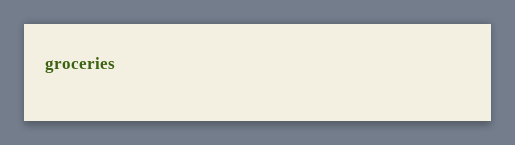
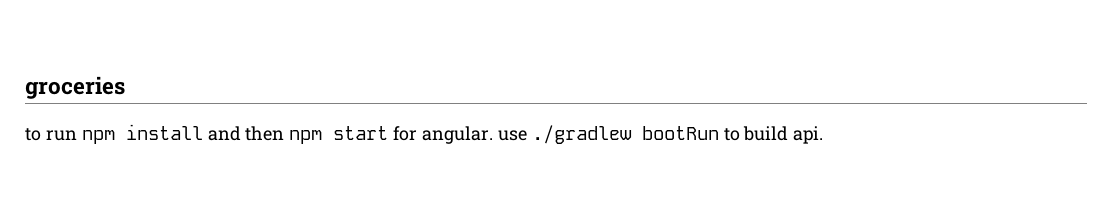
(115, 65) none -> [25,124,824,144] // to run npm install and then npm start for angular. use ./gradlew bootRun to build api.

